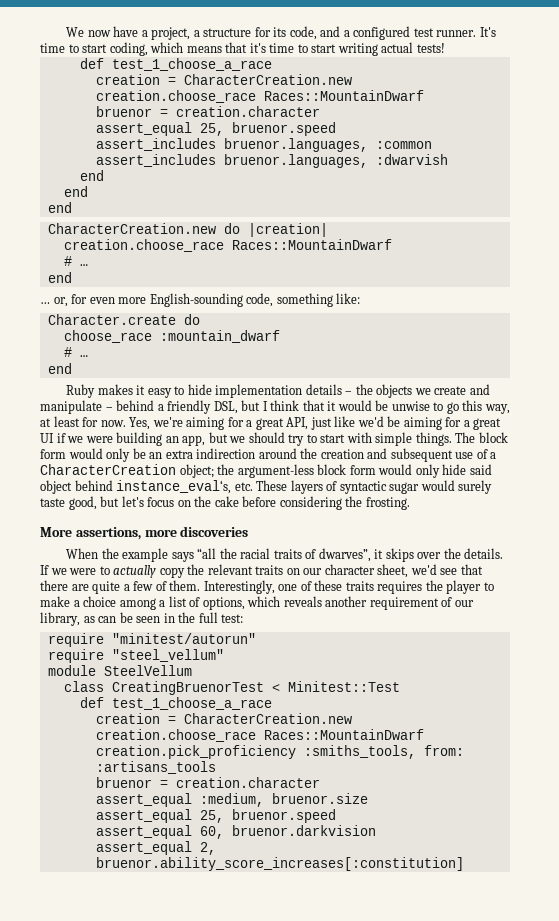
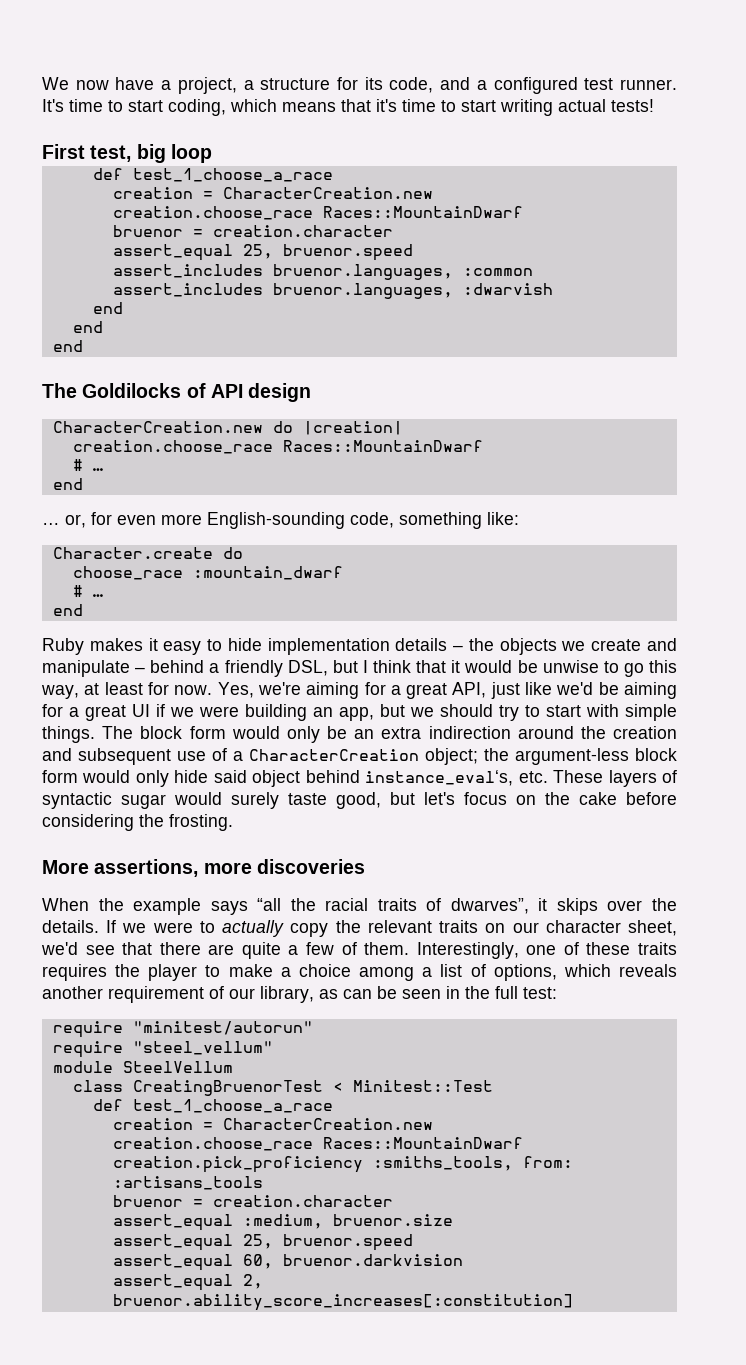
(445, 48) none -> [42,144,212,163] // First test, big loop
(72, 207) none -> [42,383,312,402] // The Goldilocks of API design

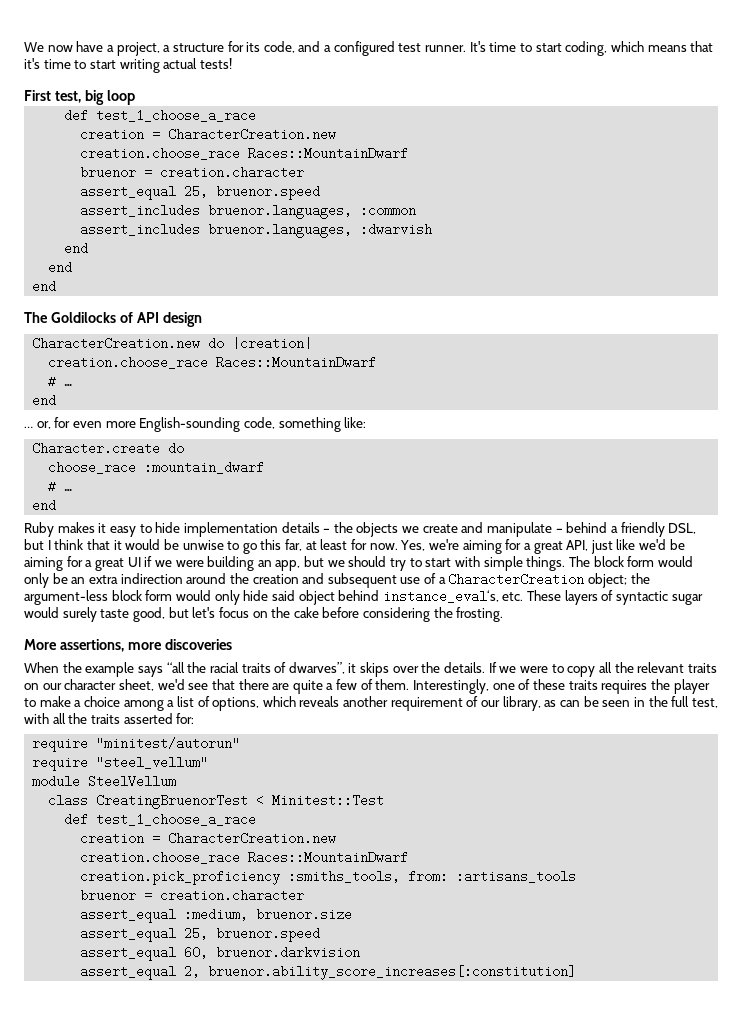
[41,685,79,699] way, -> [285,539,303,551] far,
[222,920,329,937] actually copy -> [567,662,612,677] copy all
[523,987,557,999] test: -> [691,698,718,708] [24,713,195,724] test, with all the traits asserted for:

